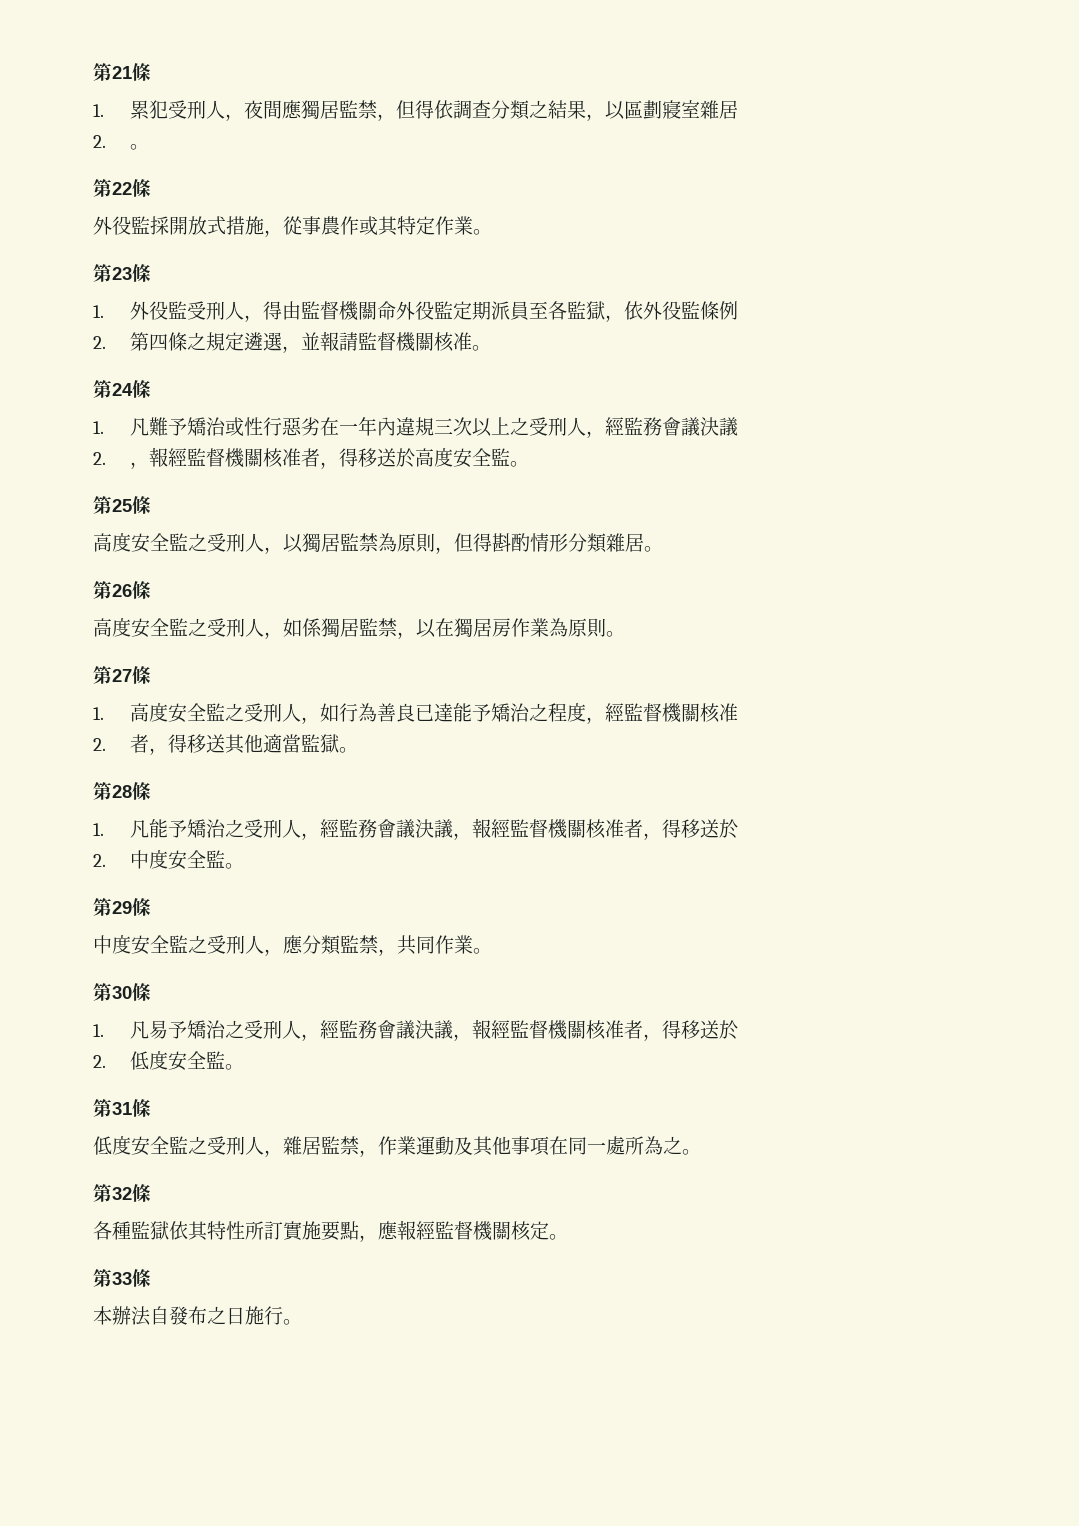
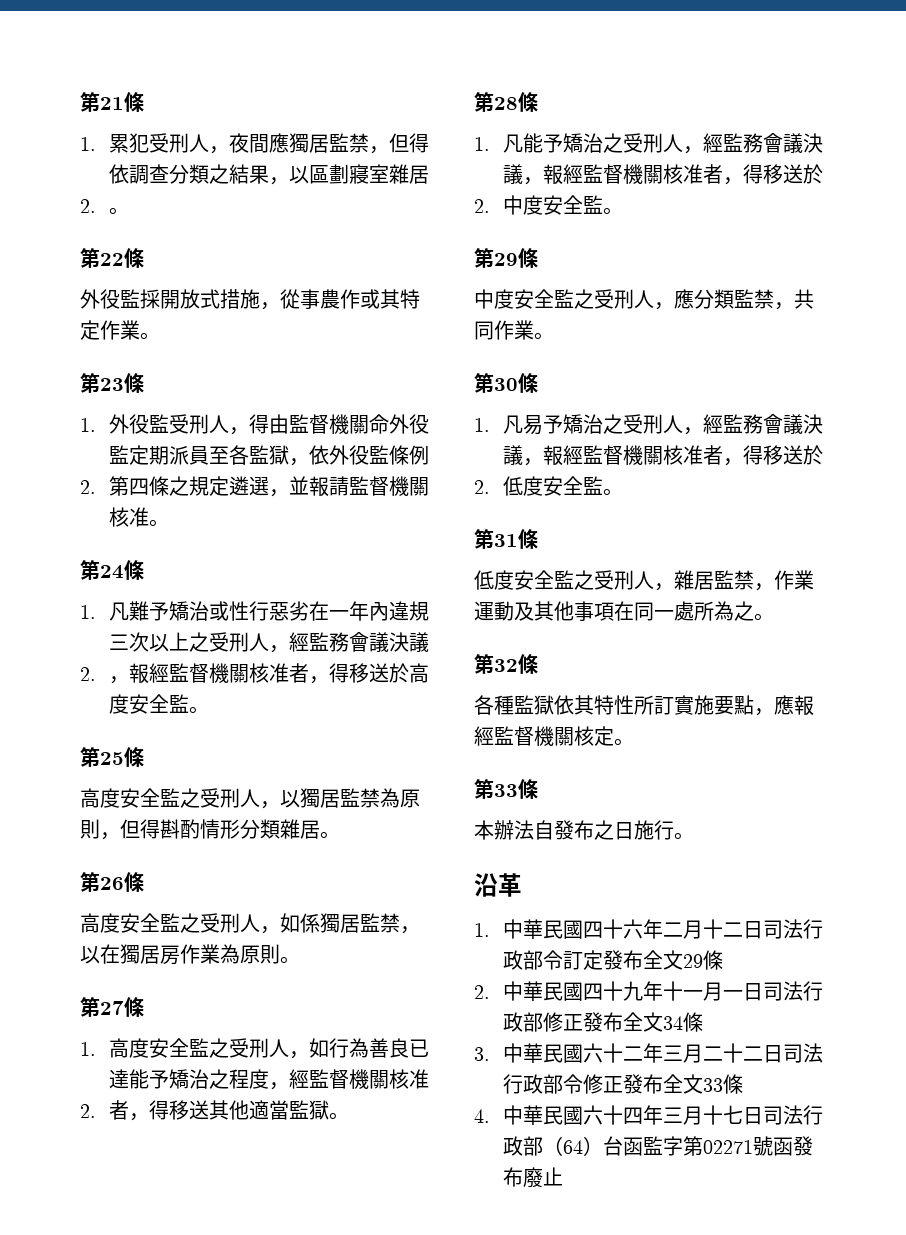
(302, 1322) none -> [474,873,522,897] [474,919,824,939] [503,950,724,970] [474,981,824,1001] [503,1012,704,1032] [474,1043,824,1063] [503,1074,744,1094] [474,1105,824,1125] [503,1136,814,1156] [503,1167,564,1188] // 沿革 // 1.中華民國四十六年二月十二日司法行政部令訂定發布全文29條 // 2.中華民國四十九年十一月一日司法行政部修正發布全文34條 // 3.中華民國六十二年三月二十二日司法行政部令修正發布全文33條 // 4.中華民國六十四年三月十七日司法行政部（64）台函監字第02271號函發布廢止

